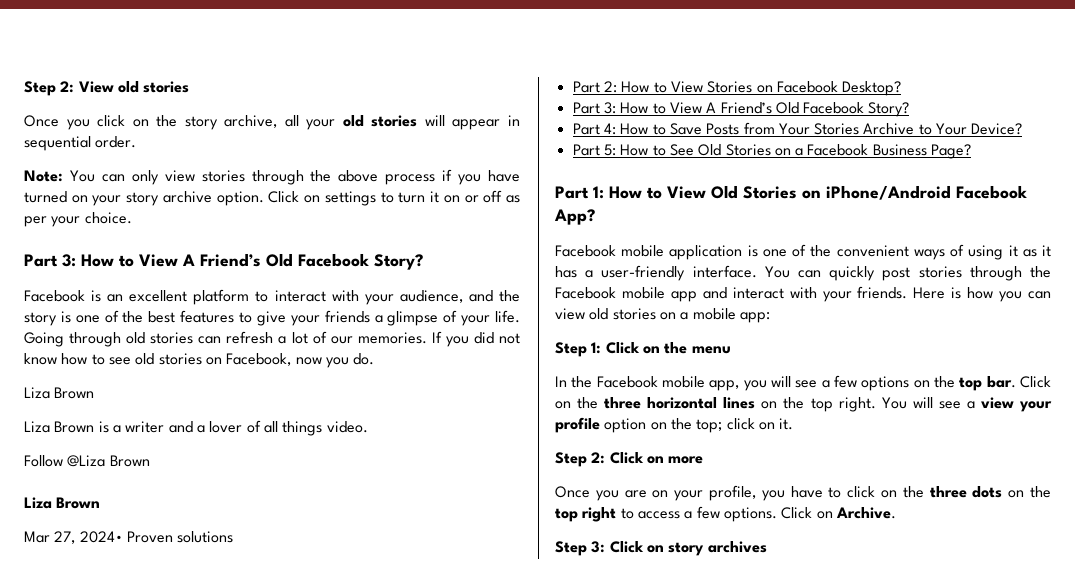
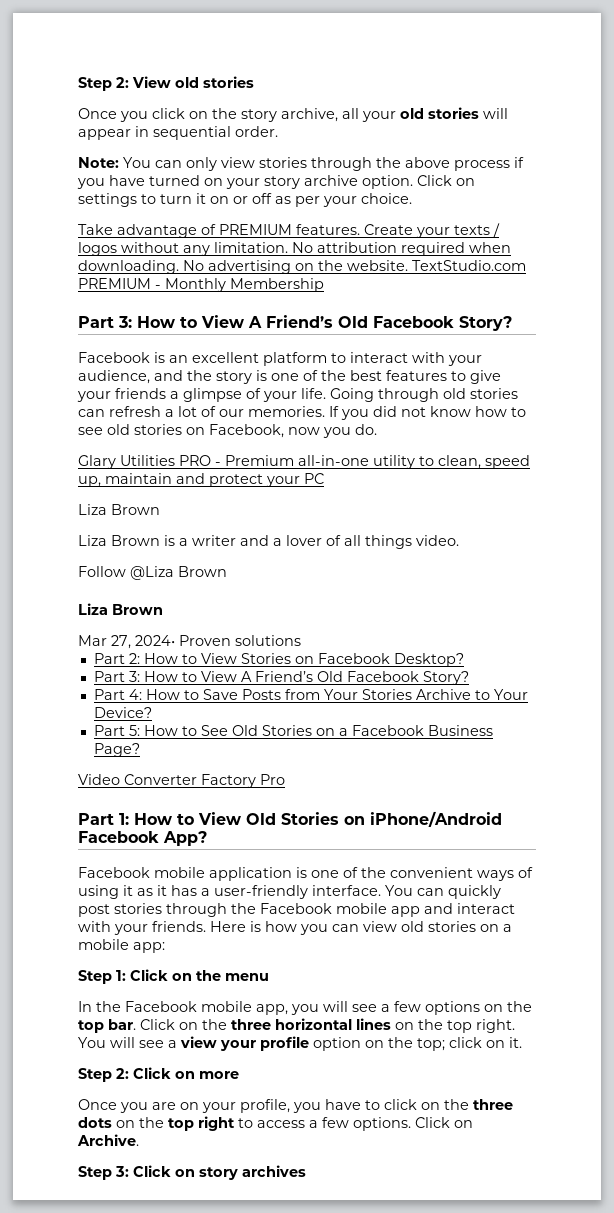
(132, 218) none -> [78,223,500,238] [78,242,511,256] [78,260,526,274] [78,278,324,292] // Take advantage of PREMIUM features. Create your texts / logos without any limitation. No attribution required when downloading. No advertising on the website. TextStudio.com PREMIUM - Monthly Membership
(375, 359) none -> [78,455,530,469] [78,473,324,487] // Glary Utilities PRO - Premium all-in-one utility to clean, speed up, maintain and protect your PC
(972, 151) none -> [78,774,285,788] // Video Converter Factory Pro

